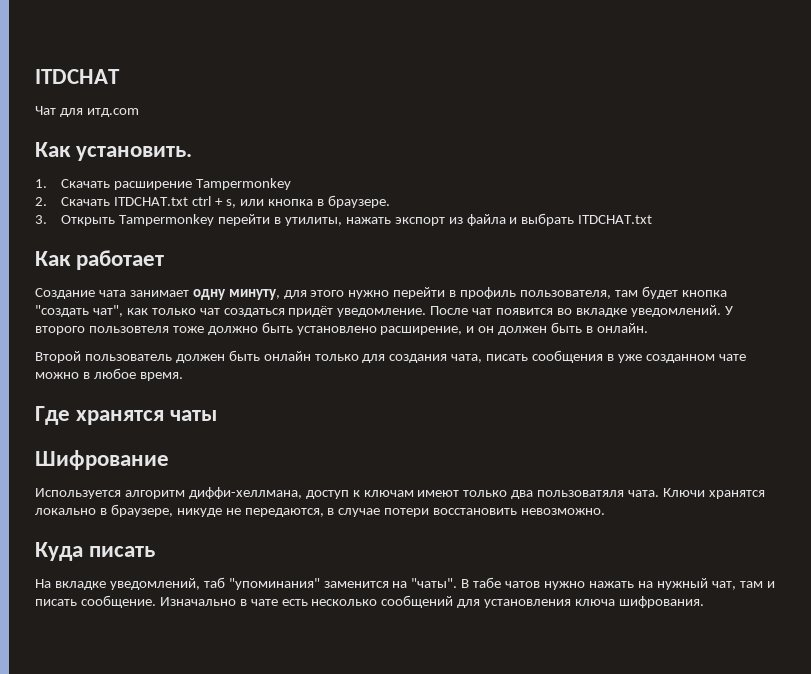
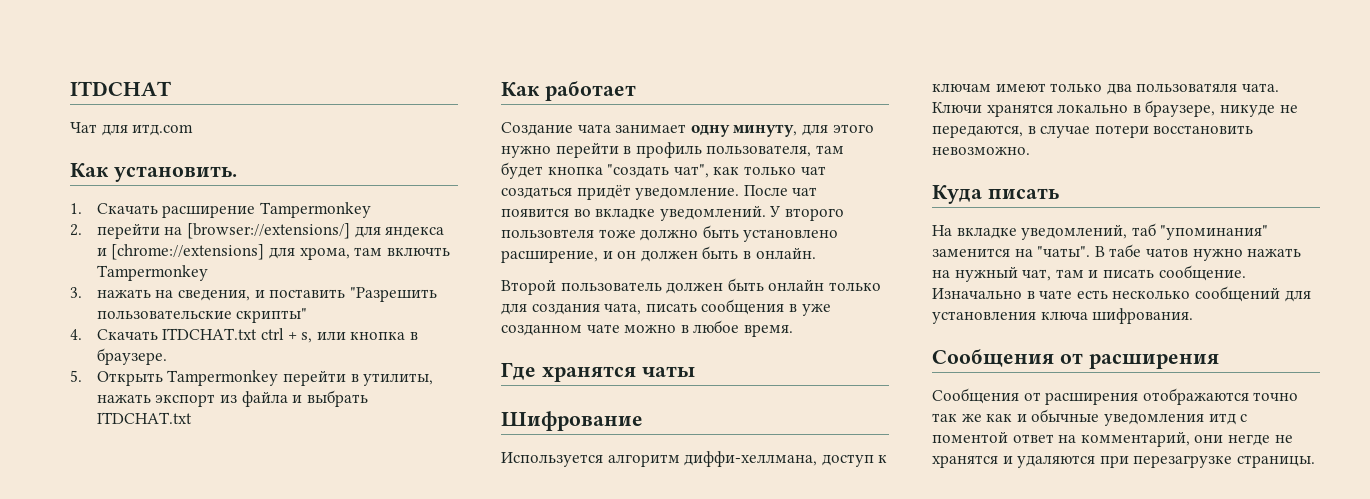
(47, 201) none -> [96,223,445,239] [96,244,450,260] [96,265,208,281] [70,287,437,302] [96,308,308,323] [70,329,82,340] перейти на [browser://extensions/] для яндекса и [chrome://extensions] для хрома, там включть Tampermonkey // 3. нажать на сведения, и поставить "Разрешить пользовательские скрипты" // 4.
[35,215,47,224] 3. -> [70,370,82,382] 5.
(705, 602) none -> [932,349,1219,369] [932,388,1299,405] [932,409,1248,426] [932,431,1293,447] [932,455,1315,468] // Сообщения от расширения // Сообщения от расширения отображаются точно так же как и обычные уведомления итд с поментой ответ на комментарий, они негде не хранятся и удаляются при перезагрузке страницы.

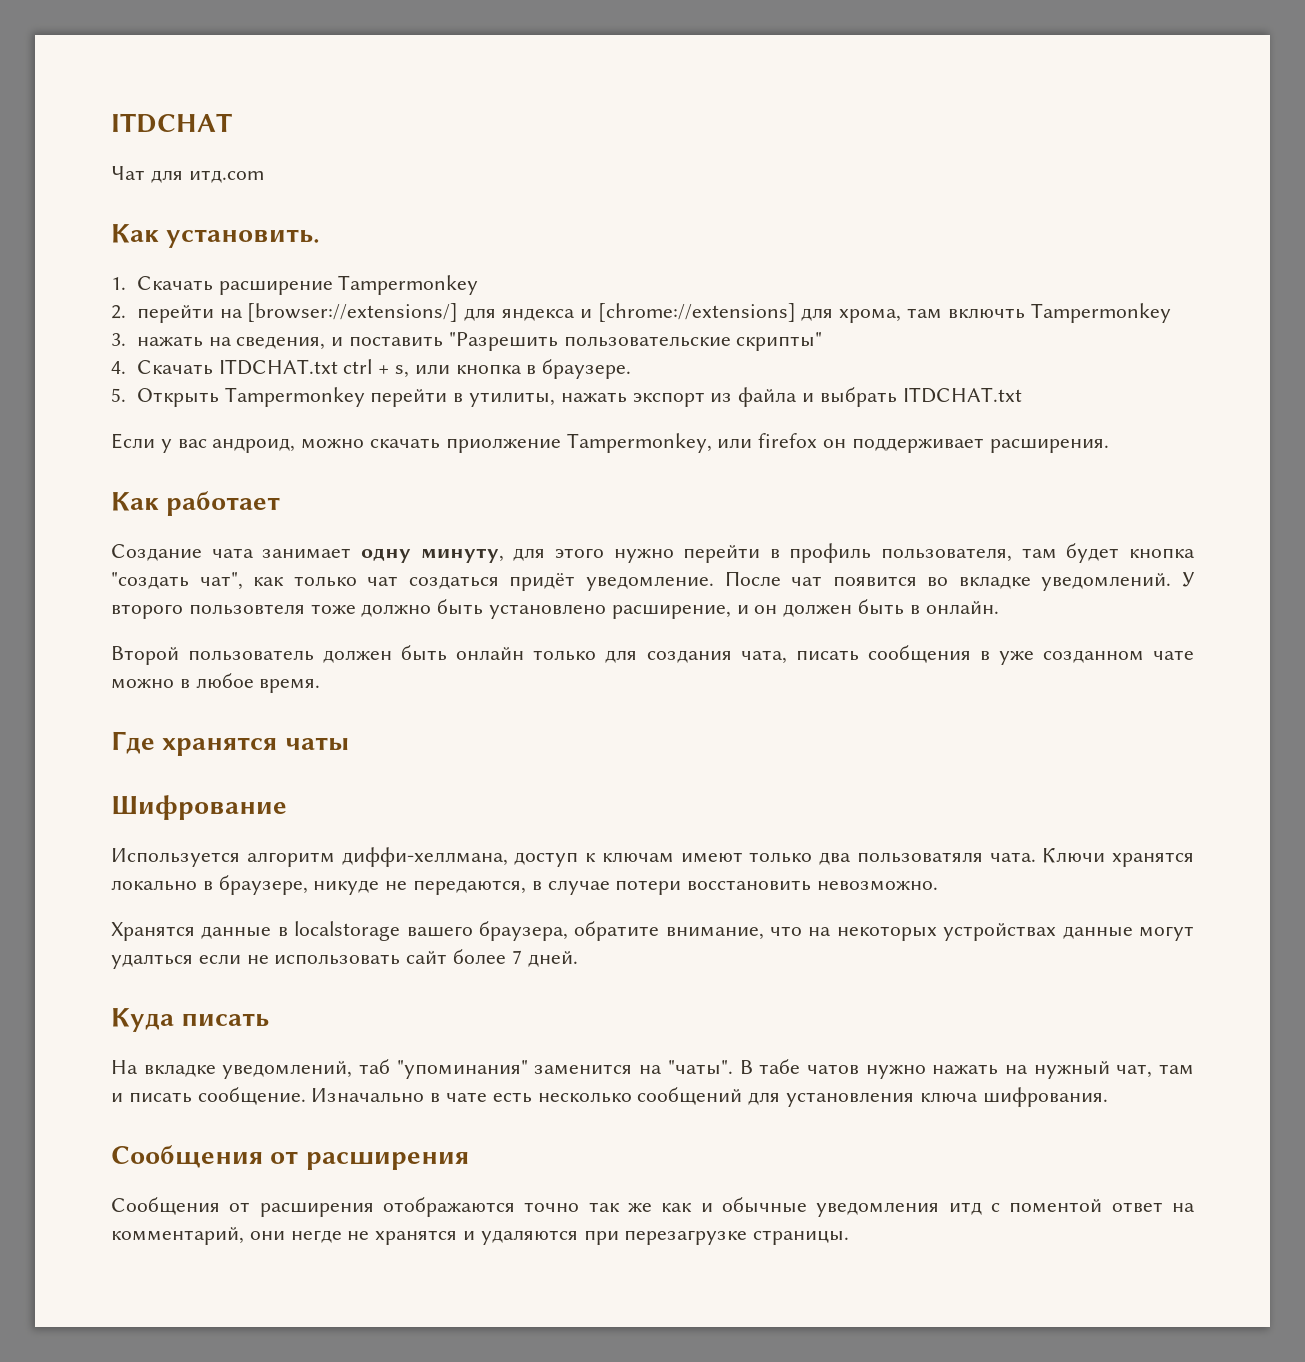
(192, 418) none -> [111,433,1109,453] // Если у вас андроид, можно скачать приолжение Tampermonkey, или firefox он поддерживает расширения.
(1030, 151) none -> [111,921,1194,941] [111,949,578,969] // Хранятся данные в localstorage вашего браузера, обратите внимание, что на некоторых устройствах данные могут удалться если не использовать сайт более 7 дней.

